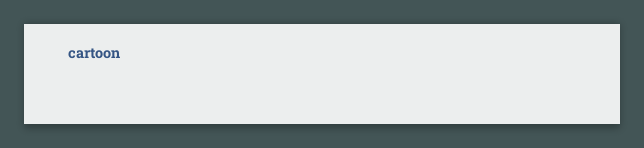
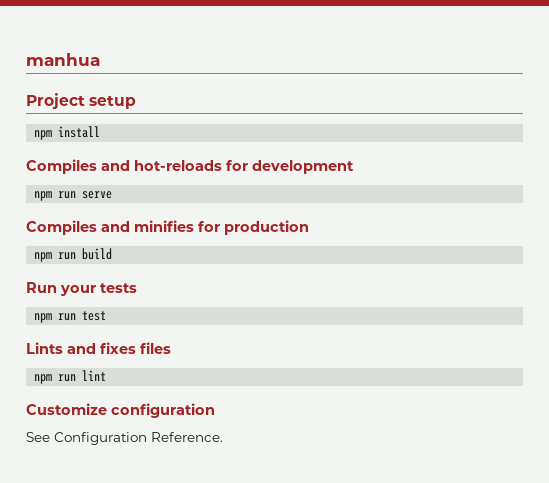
[68,48,120,59] cartoon -> [26,53,100,66] [26,93,137,109] [34,126,101,140] [26,159,354,174] [34,191,113,201] [26,220,309,235] [34,248,113,262] [26,282,137,296] [34,311,107,323] [26,342,171,354] [34,370,107,384] [26,403,215,418] [26,432,223,445] manhua // Project setup // npm install // Compiles and hot-reloads for development // npm run serve // Compiles and minifies for production // npm run build // Run your tests // npm run test // Lints and fixes files // npm run lint // Customize configuration // See Configuration Reference.

